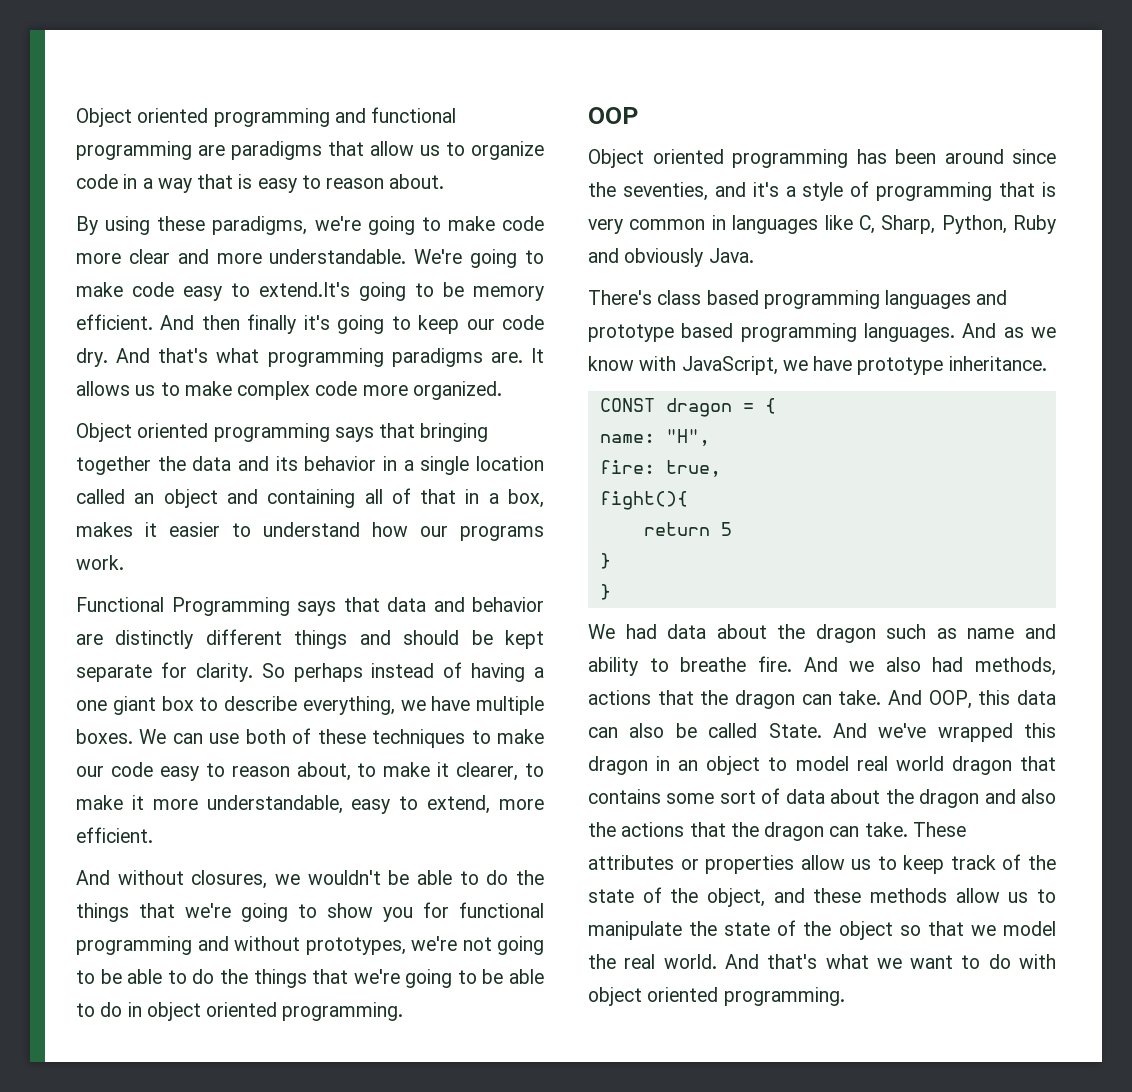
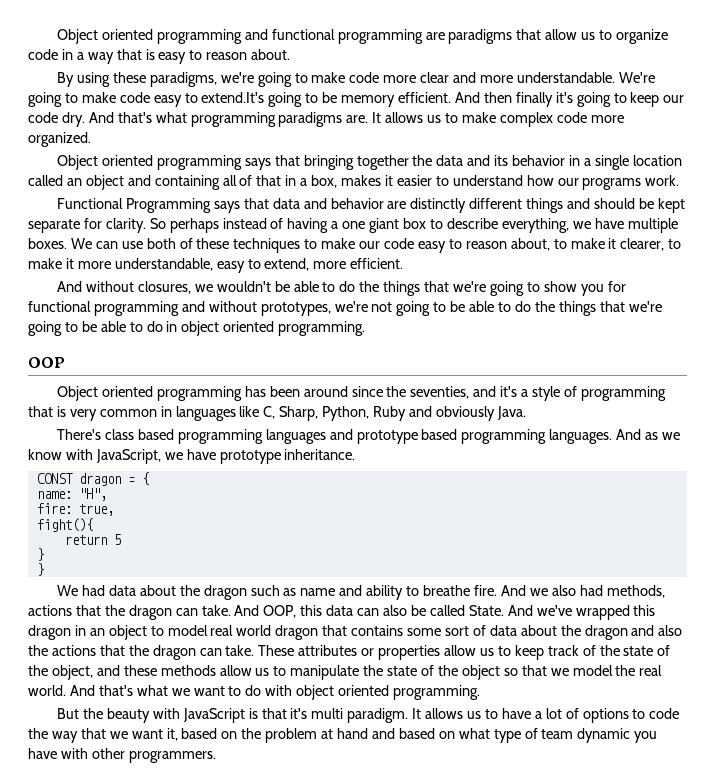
(845, 996) none -> [57,708,680,723] [28,728,658,743] [28,748,216,763] // But the beauty with JavaScript is that it's multi paradigm. It allows us to have a lot of options to code the way that we want it, based on the problem at hand and based on what type of team dynamic you have with other programmers.

